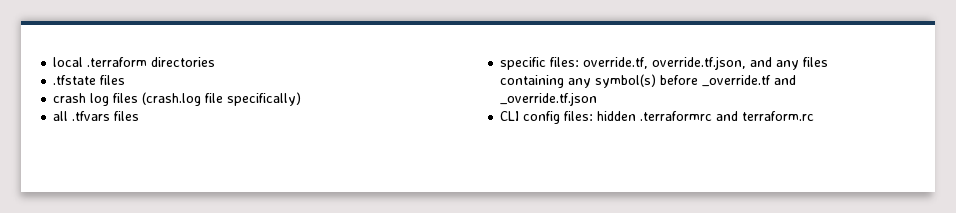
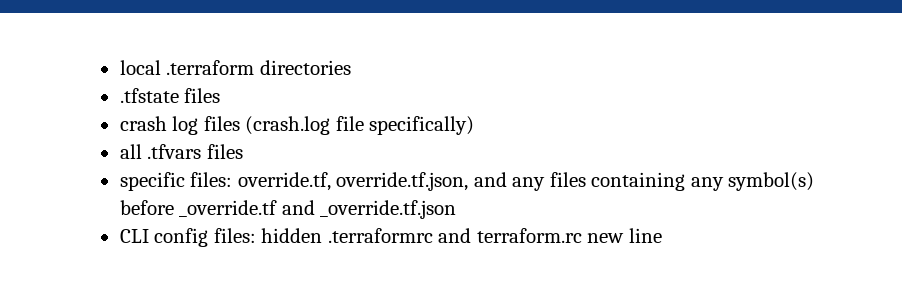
(815, 116) none -> [587,228,662,243] new line

